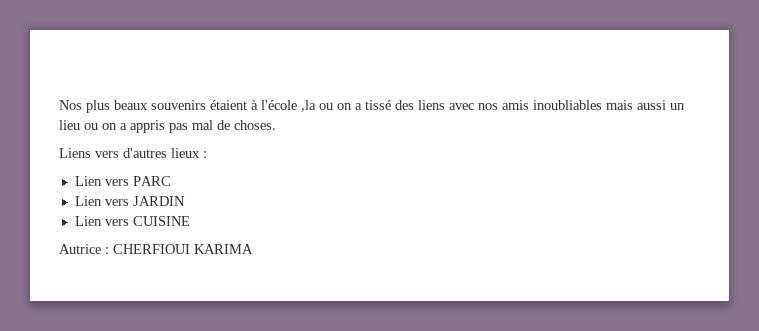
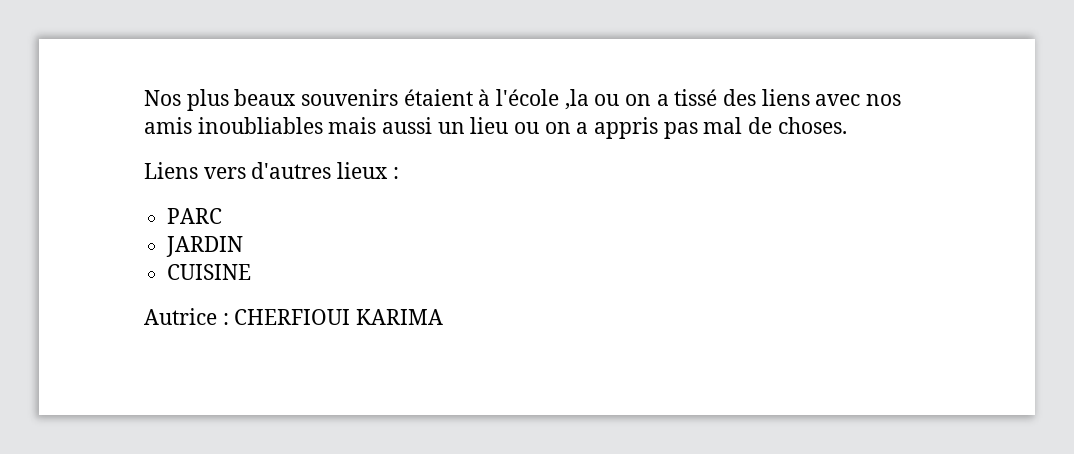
[74,176,129,186] Lien vers -> (399, 173) none
[74,196,129,206] Lien vers -> (223, 216) none
[74,216,129,226] Lien vers -> (244, 246) none

